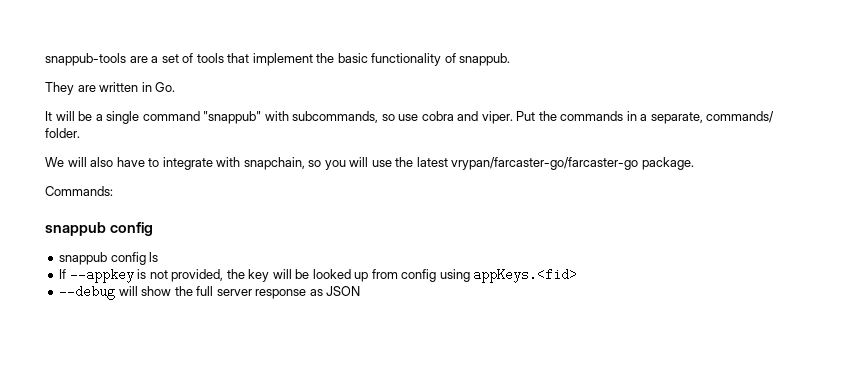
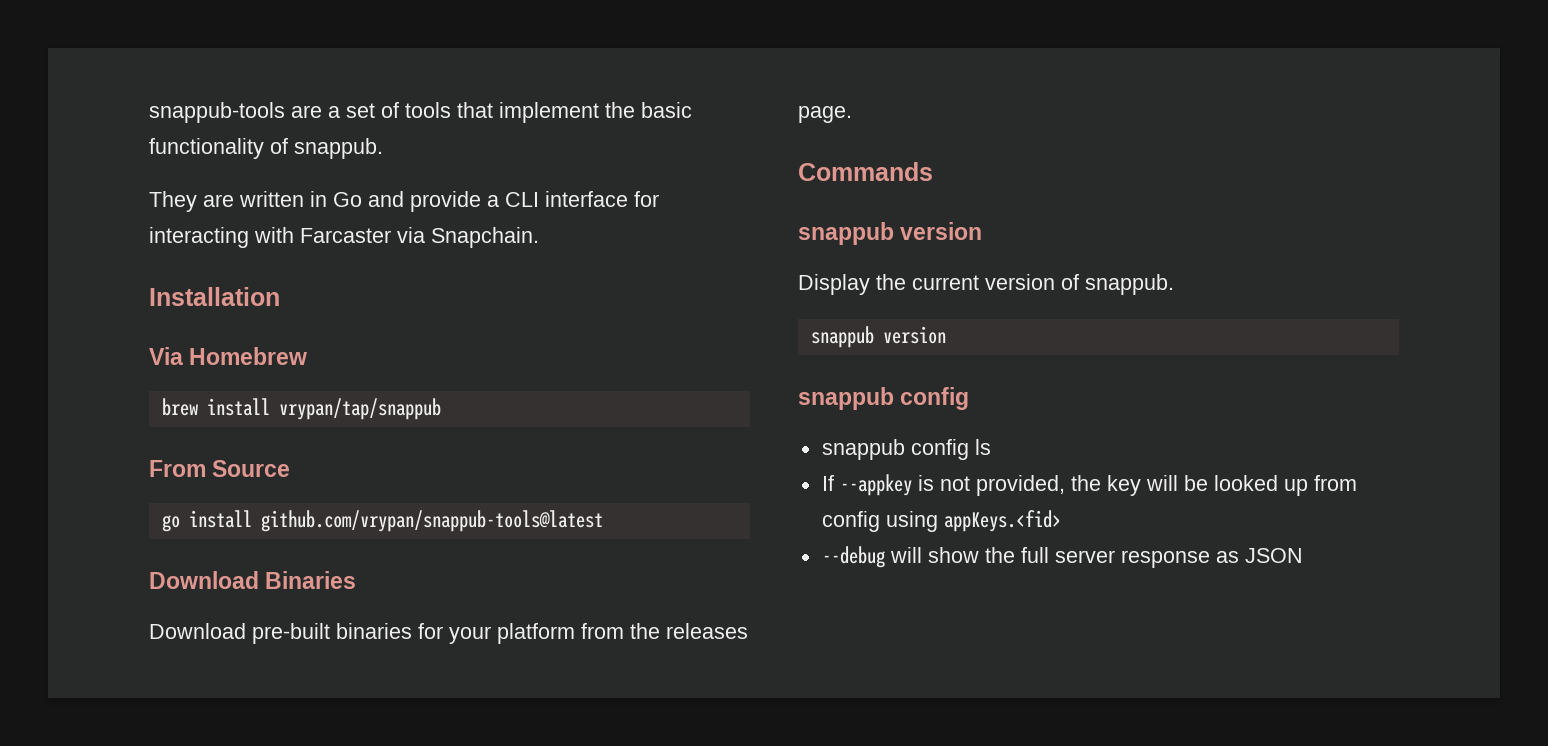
[155,82,176,92] [45,111,775,124] [45,128,80,138] [45,157,694,170] [45,186,113,196] Go. // It will be a single command "snappub" with subcommands, so use cobra and viper. Put the commands in a separate, commands/ folder. // We will also have to integrate with snapchain, so you will use the latest vrypan/farcaster-go/farcaster-go package. // Commands: -> [333,191,659,212] [149,227,539,248] [149,287,280,306] [149,347,308,365] [161,398,441,420] [149,460,291,477] [161,510,603,532] [149,571,357,589] [149,623,748,644] [798,106,852,123] [798,162,933,181] [798,222,983,245] [798,274,1174,295] [810,326,946,348] Go and provide a CLI interface for interacting with Farcaster via Snapchain. // Installation // Via Homebrew // brew install vrypan/tap/snappub // From Source // go install github.com/vrypan/snappub-tools@latest // Download Binaries // Download pre-built binaries for your platform from the releases page. // Commands // snappub version // Display the current version of snappub. // snappub version

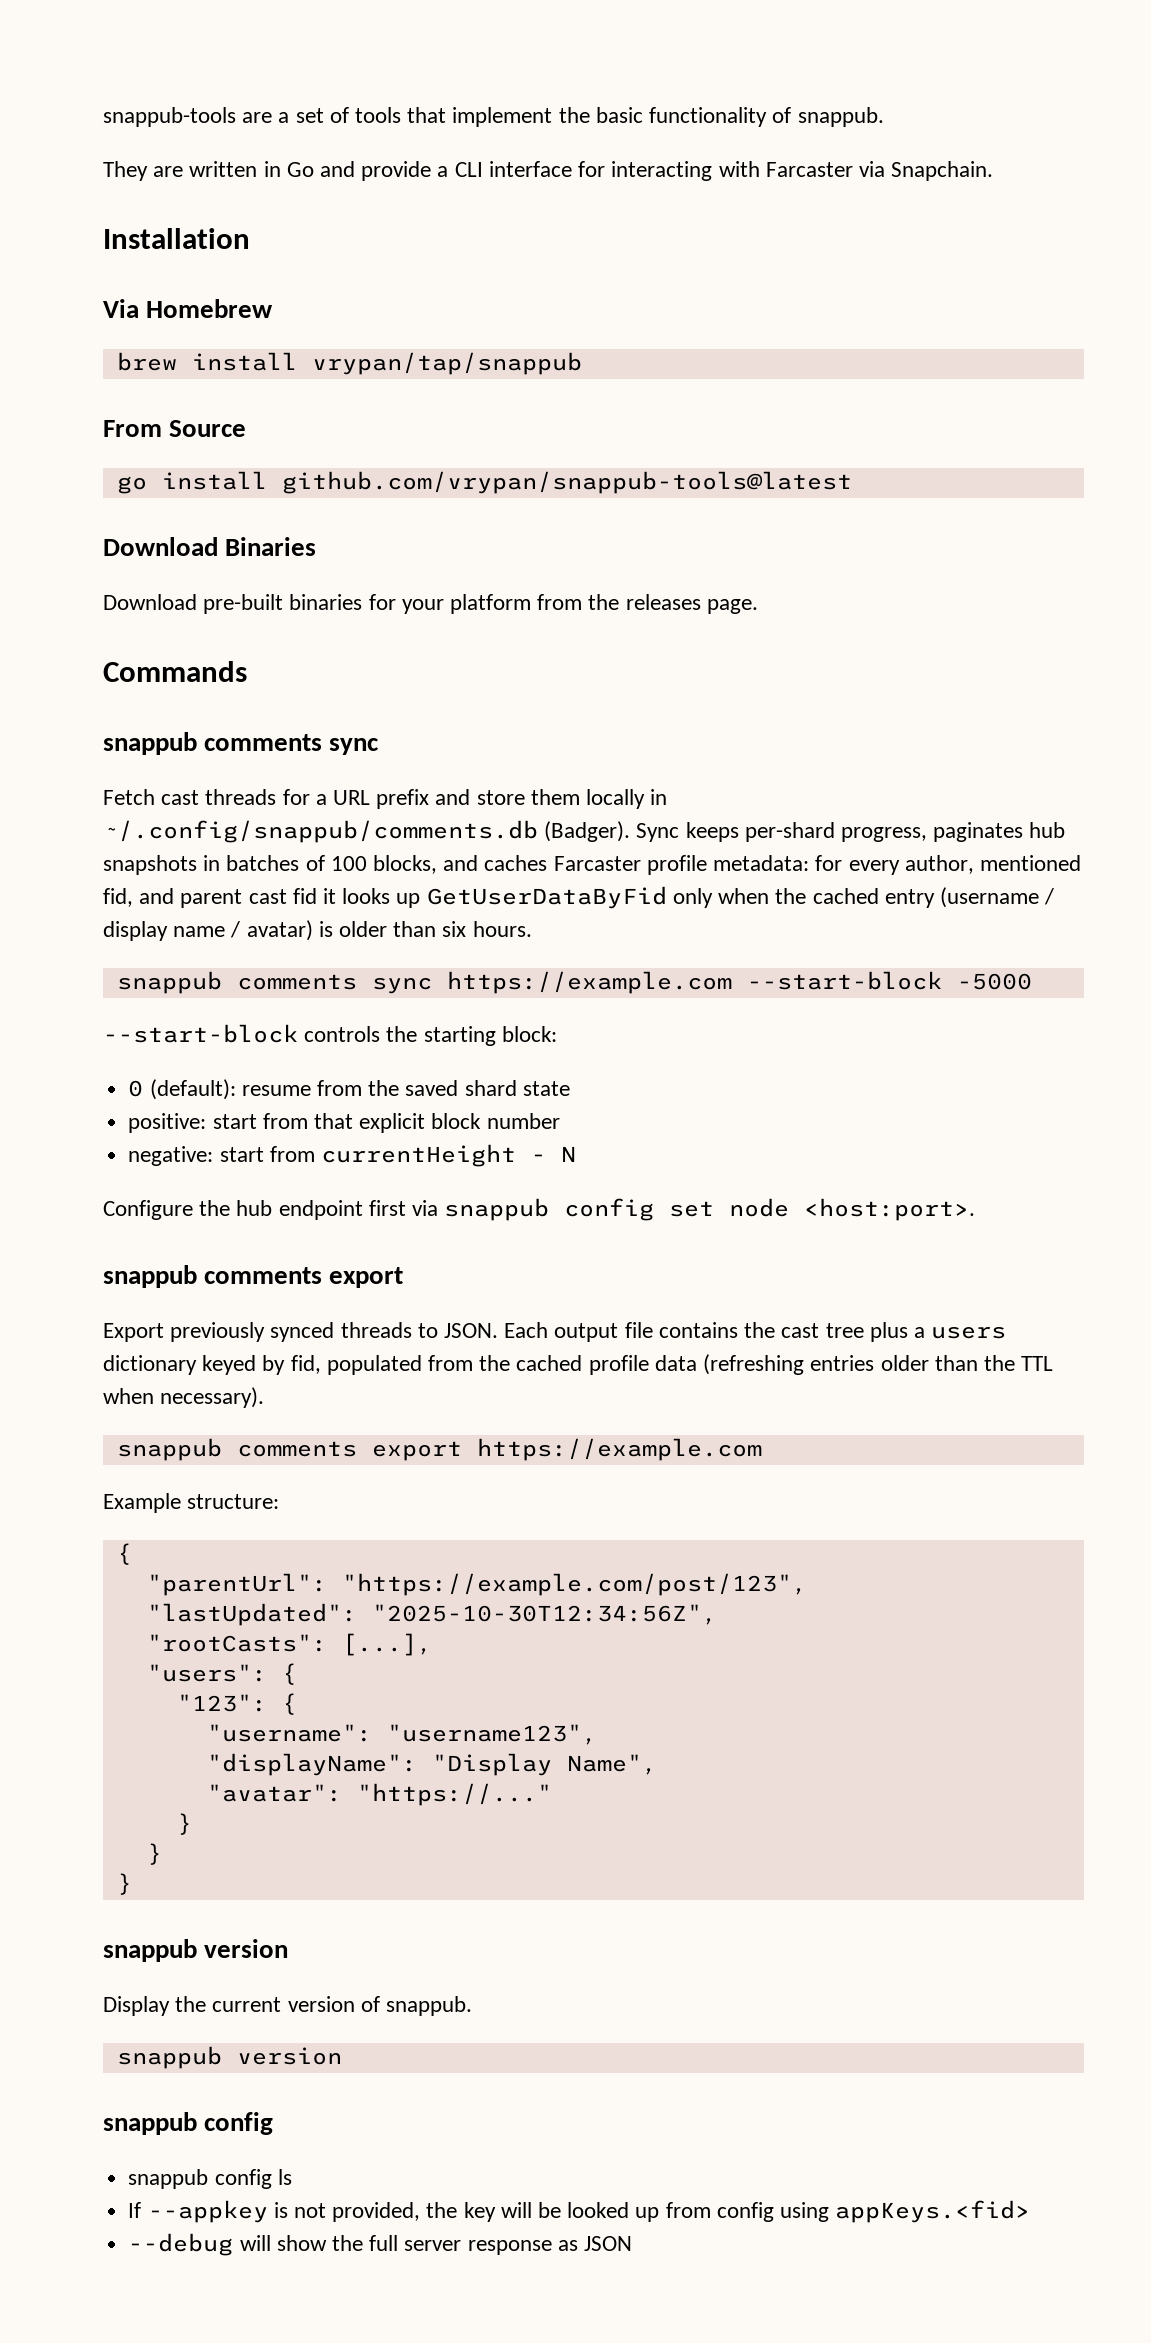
(933, 171) none -> [103,732,380,755] [103,789,668,809] [103,820,1066,843] [103,855,1081,875] [103,886,1055,909] [103,920,532,941] [116,971,1032,994] [103,1024,557,1046] [128,1079,570,1100] [128,1113,560,1133] [128,1144,576,1167] [103,1198,976,1221] [103,1265,404,1288] [103,1322,1007,1342] [103,1354,1054,1375] [103,1387,265,1408] [116,1438,762,1461] [103,1493,280,1513] [116,1543,132,1565] [146,1573,807,1596] [146,1603,717,1626] [146,1633,432,1656] [146,1663,297,1685] [176,1693,297,1715] [206,1724,597,1745] [206,1753,657,1776] [206,1783,552,1806] [176,1813,192,1835] [146,1843,162,1865] [116,1873,132,1895] // snappub comments sync // Fetch cast threads for a URL prefix and store them locally in ~/.config/snappub/comments.db (Badger). Sync keeps per-shard progress, paginates hub snapshots in batches of 100 blocks, and caches Farcaster profile metadata: for every author, mentioned fid, and parent cast fid it looks up GetUserDataByFid only when the cached entry (username / display name / avatar) is older than six hours. // snappub comments sync https://example.com --start-block -5000 // --start-block controls the starting block: // 0 (default): resume from the saved shard state // positive: start from that explicit block number // negative: start from currentHeight - N // Configure the hub endpoint first via snappub config set node <host:port>. // snappub comments export // Export previously synced threads to JSON. Each output file contains the cast tree plus a users dictionary keyed by fid, populated from the cached profile data (refreshing entries older than the TTL when necessary). // snappub comments export https://example.com // Example structure: // { // "parentUrl": "https://example.com/post/123", // "lastUpdated": "2025-10-30T12:34:56Z", // "rootCasts": [...], // "users": { // "123": { // "username": "username123", // "displayName": "Display Name", // "avatar": "https://..." // } // } // }

